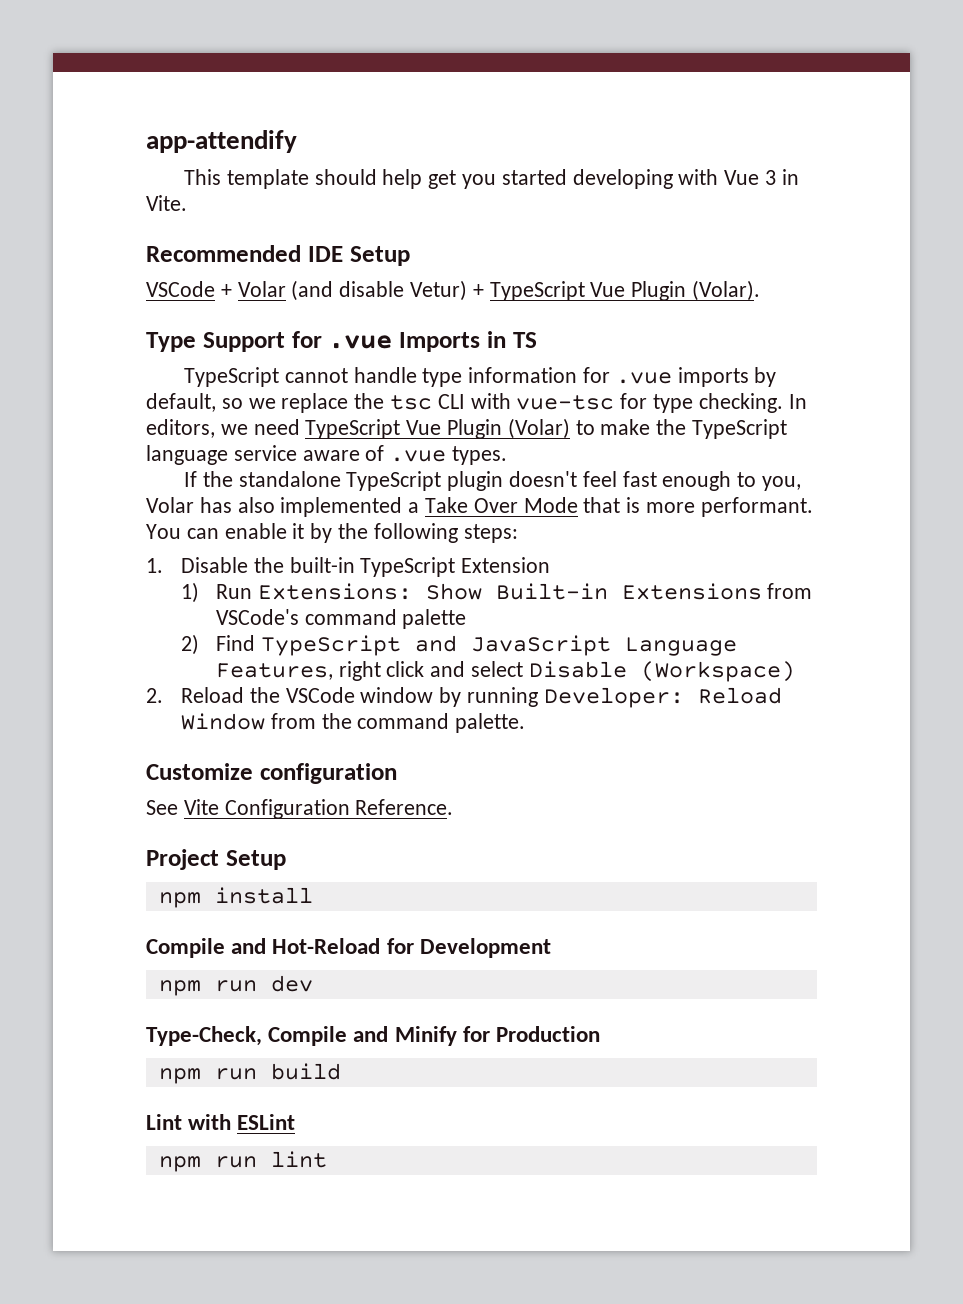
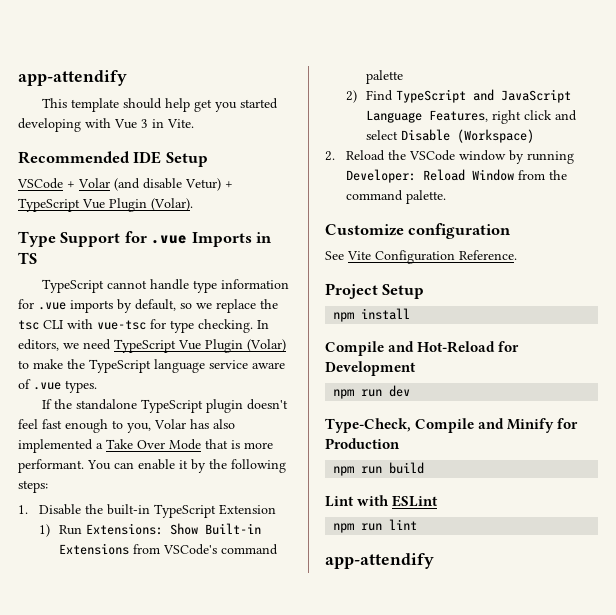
(327, 1159) none -> [325,553,434,569] // app-attendify

